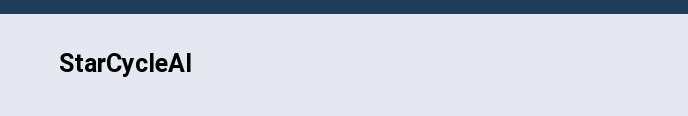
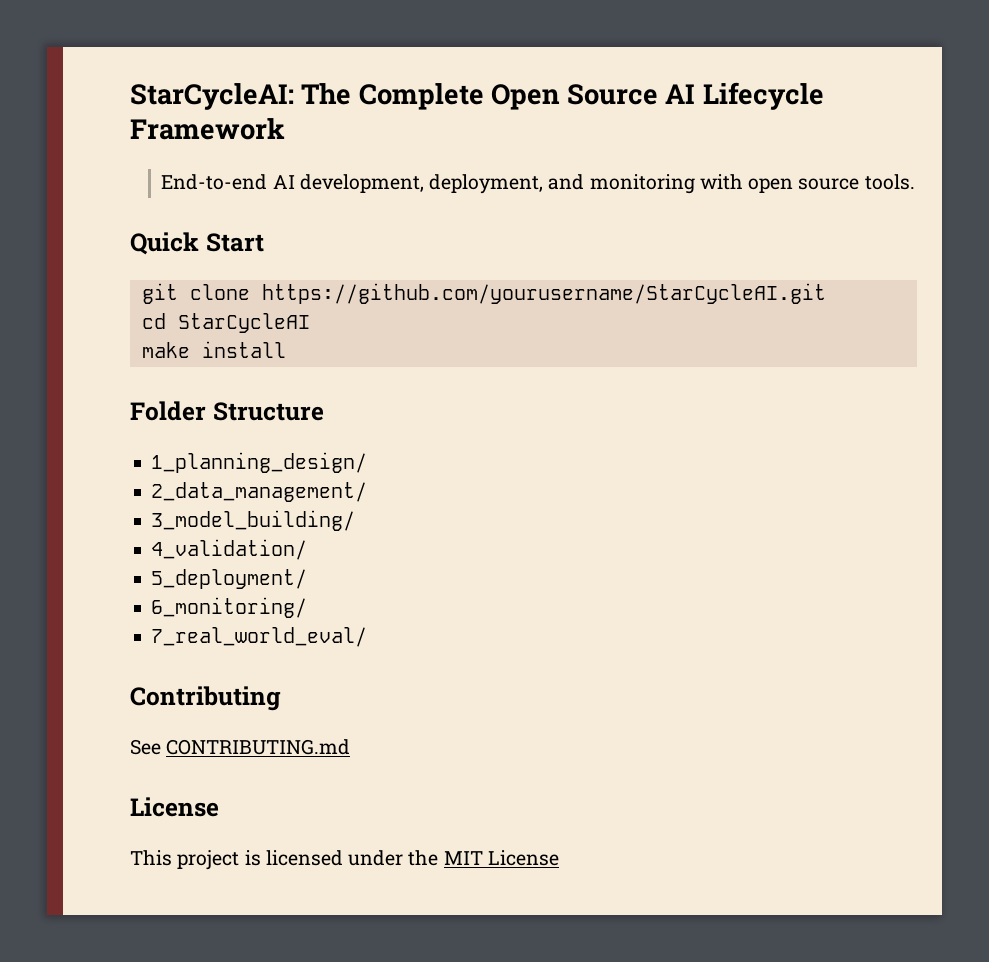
[59,53,192,77] StarCycleAI -> [130,82,824,110] [130,118,285,140] [161,174,915,194] [130,232,264,255] [141,283,826,304] [141,313,310,333] [141,341,286,358] [130,401,324,421] [151,452,368,473] [151,482,368,502] [151,510,356,531] [151,539,308,560] [151,569,308,589] [151,597,308,618] [151,627,368,647] [130,686,281,711] [130,739,351,755] [130,797,219,817] [130,850,559,870] StarCycleAI: The Complete Open Source AI Lifecycle Framework // End-to-end AI development, deployment, and monitoring with open source tools. // Quick Start // git clone https://github.com/yourusername/StarCycleAI.git // cd StarCycleAI // make install // Folder Structure // 1_planning_design/ // 2_data_management/ // 3_model_building/ // 4_validation/ // 5_deployment/ // 6_monitoring/ // 7_real_world_eval/ // Contributing // See CONTRIBUTING.md // License // This project is licensed under the MIT License

